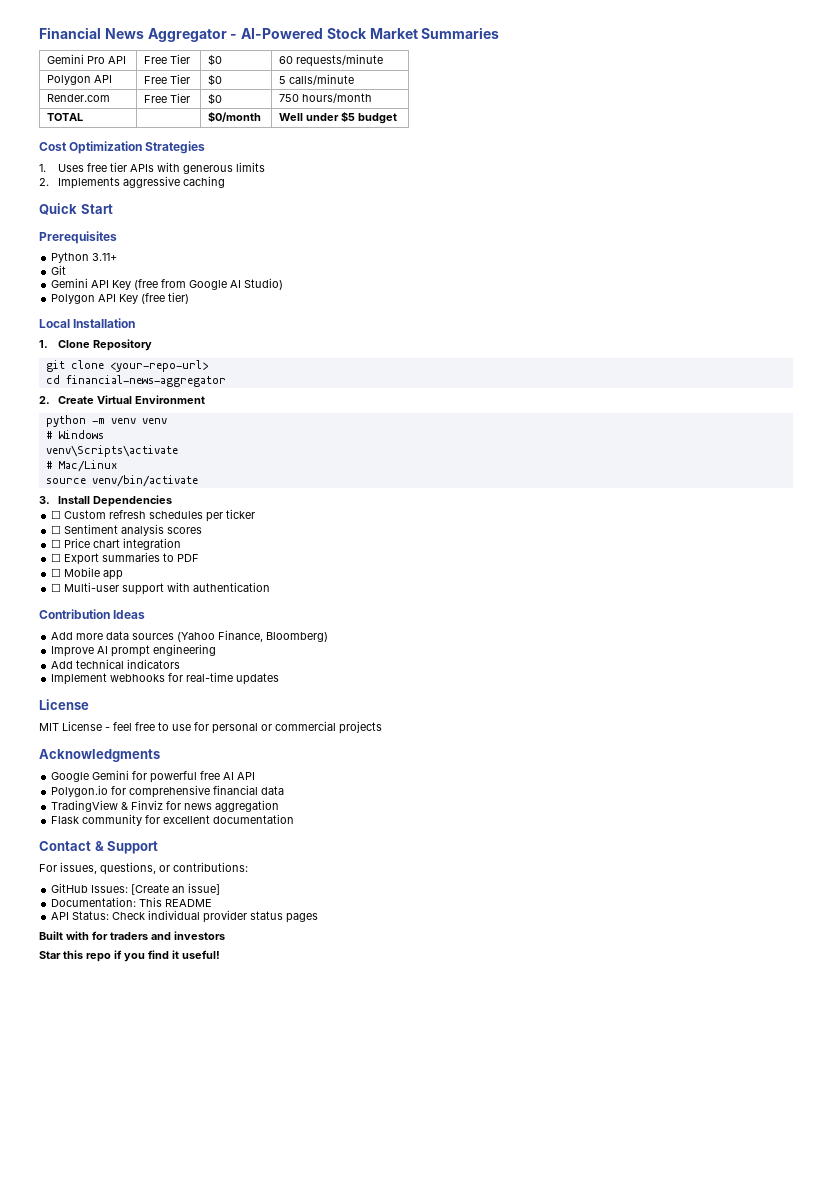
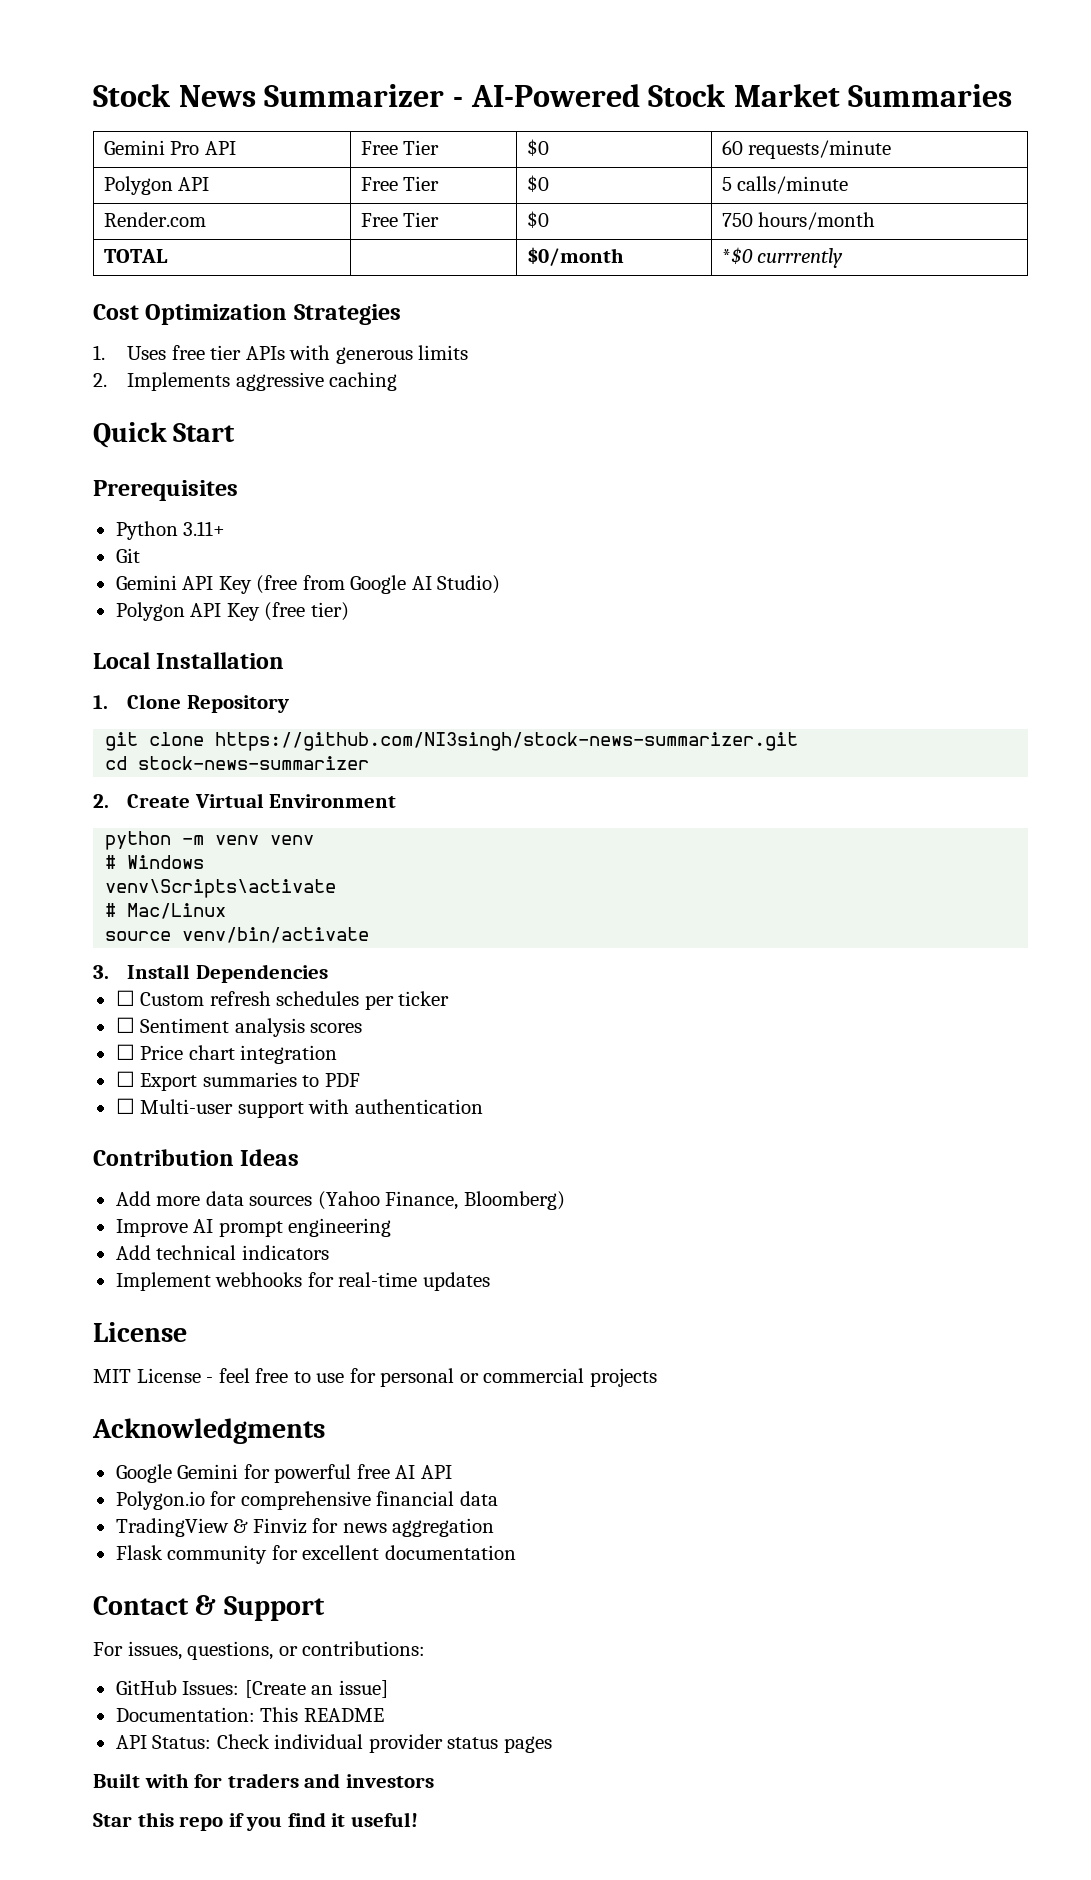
[39,27,227,42] Financial News Aggregator -> [93,84,445,107] Stock News Summarizer
[279,112,398,124] Well under $5 budget -> [721,247,844,268] *$0 currrently
[109,360,208,372] <your-repo-url> -> [215,732,799,751] https://github.com/NI3singh/stock-news-summarizer.git
[65,375,226,387] financial-news-aggregator -> [138,756,370,770] stock-news-summarizer
[51,567,124,580] // ☐ Mobile app -> (360, 1080) none

